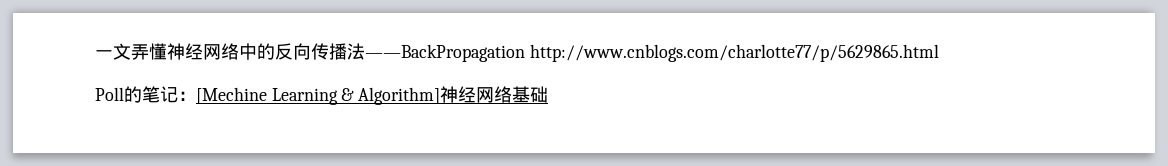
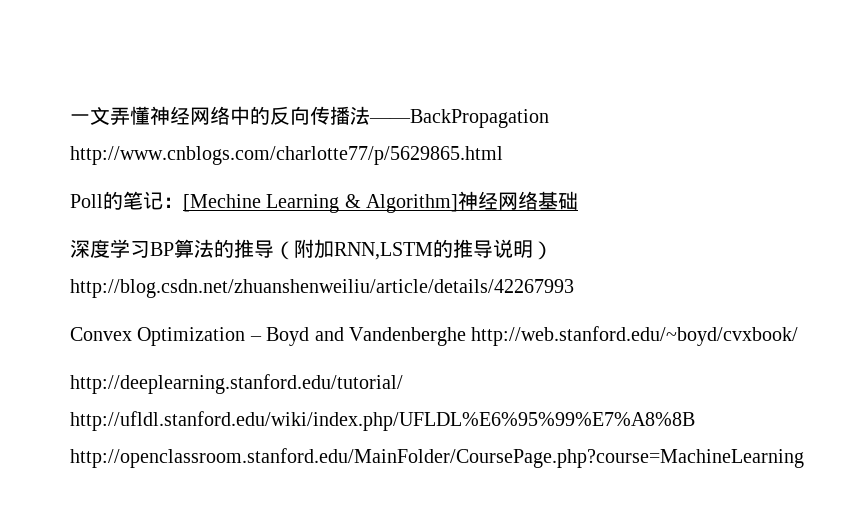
(549, 94) none -> [70,239,553,260] [70,279,574,298] [70,326,799,346] [70,374,403,394] [70,411,695,431] [70,448,804,468] // 深度学习BP算法的推导（附加RNN,LSTM的推导说明）http://blog.csdn.net/zhuanshenweiliu/article/details/42267993 // Convex Optimization – Boyd and Vandenberghe http://web.stanford.edu/~boyd/cvxbook/ // http://deeplearning.stanford.edu/tutorial/ http://ufldl.stanford.edu/wiki/index.php/UFLDL%E6%95%99%E7%A8%8B http://openclassroom.stanford.edu/MainFolder/CoursePage.php?course=MachineLearning

